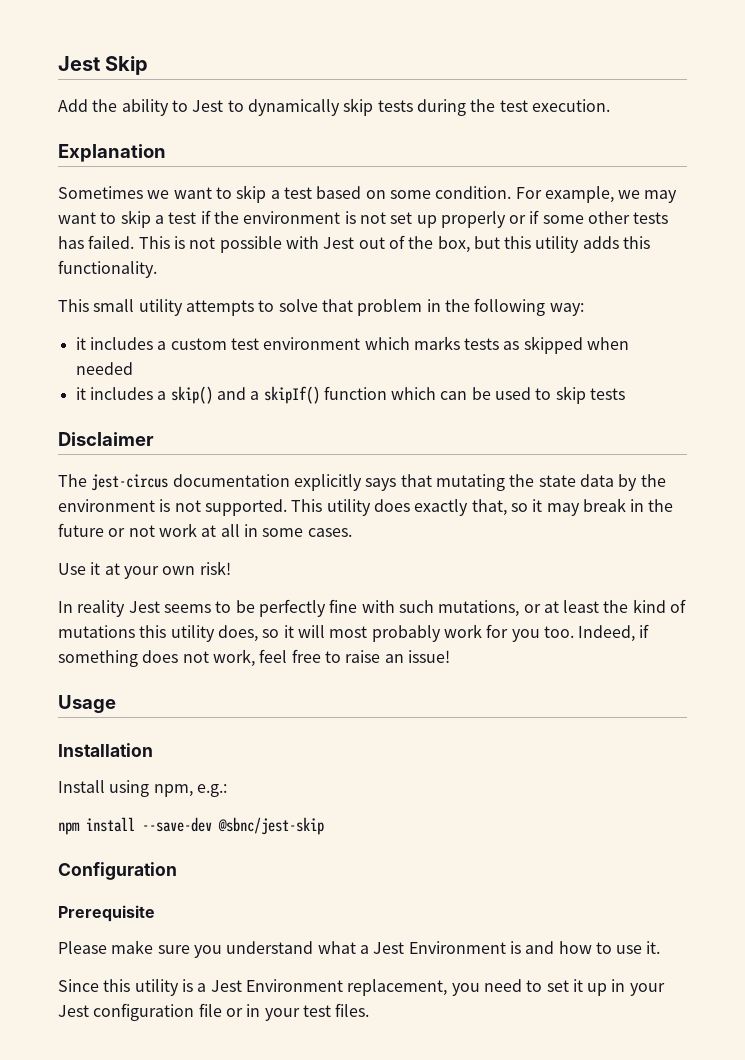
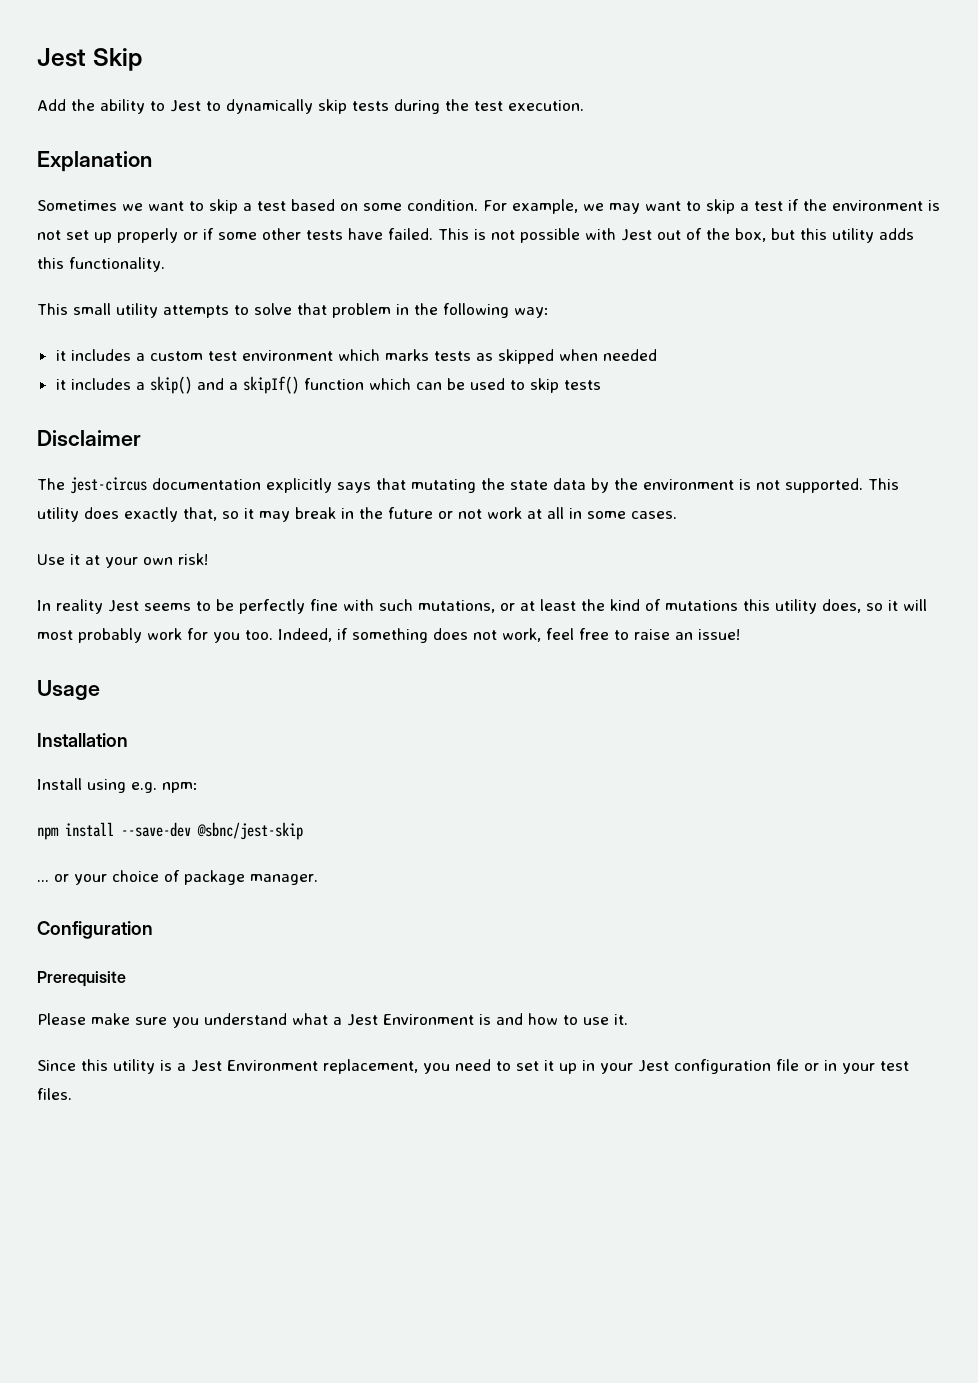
[58,236,84,249] has -> [348,228,383,240] have
[153,784,227,797] npm, e.g.: -> [131,782,198,793] e.g. npm:
(324, 826) none -> [37,870,318,885] // ... or your choice of package manager.

